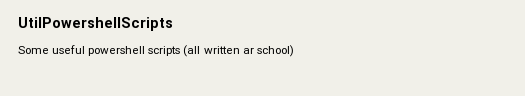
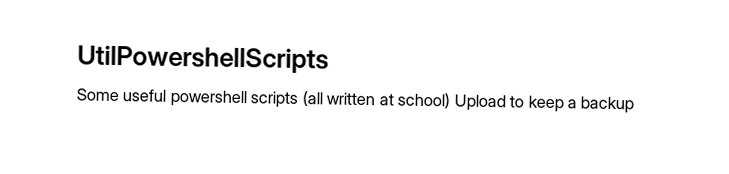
[242,45,294,57] ar school) -> [378,92,635,114] at school) Upload to keep a backup

